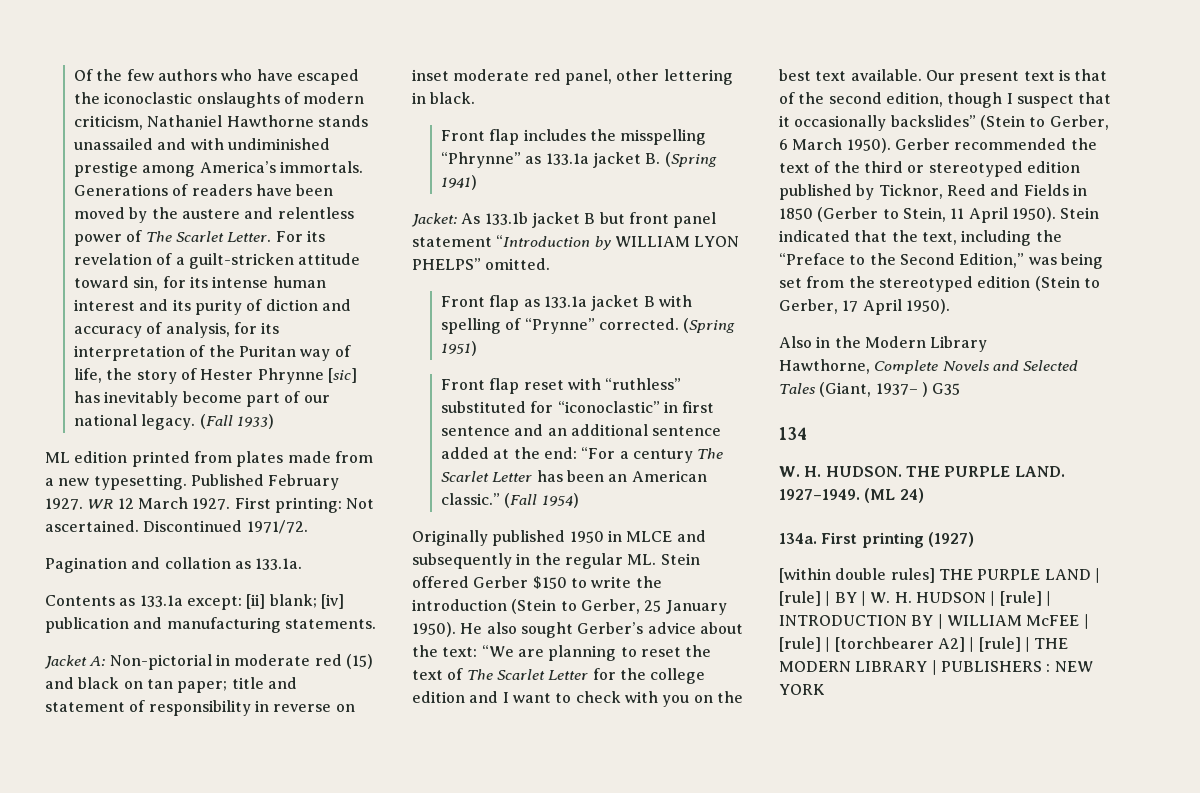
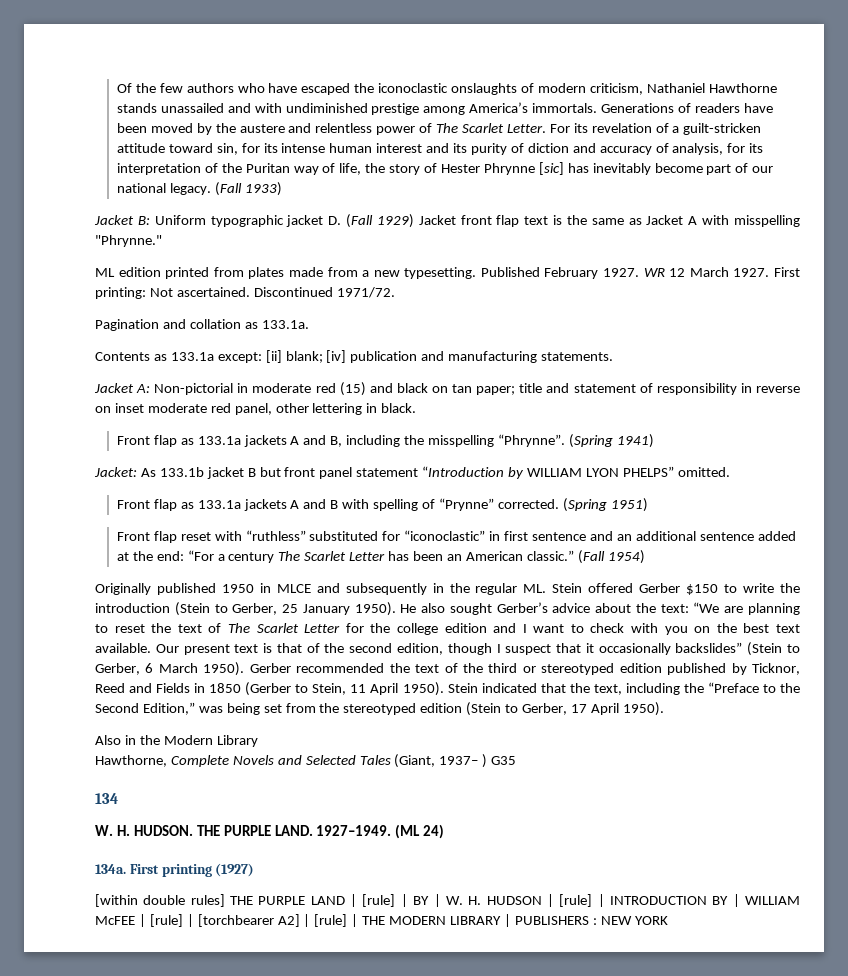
(275, 421) none -> [94,214,801,228] [95,235,162,247] // Jacket B: Uniform typographic jacket D. (Fall 1929) Jacket front flap text is the same as Jacket A with misspelling "Phrynne."
[523,129,707,145] [441,152,661,168] includes the misspelling “Phrynne” as 133.1a jacket B. -> [180,434,565,447] as 133.1a jackets A and B, including the misspelling “Phrynne”.
[591,295,640,311] jacket -> [243,499,327,511] jackets A and

